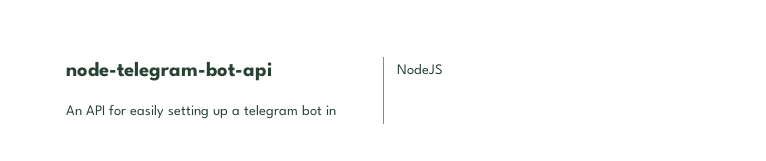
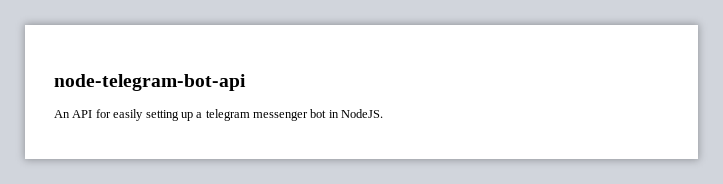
(298, 112) none -> [253,111,308,121] messenger
[397,64,443,75] NodeJS -> [341,109,384,118] NodeJS.

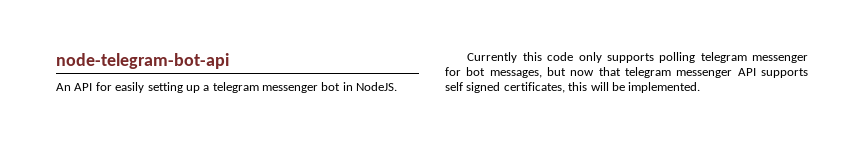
(384, 113) none -> [467,52,808,63] [445,67,808,78] [445,82,701,93] // Currently this code only supports polling telegram messenger for bot messages, but now that telegram messenger API supports self signed certificates, this will be implemented.

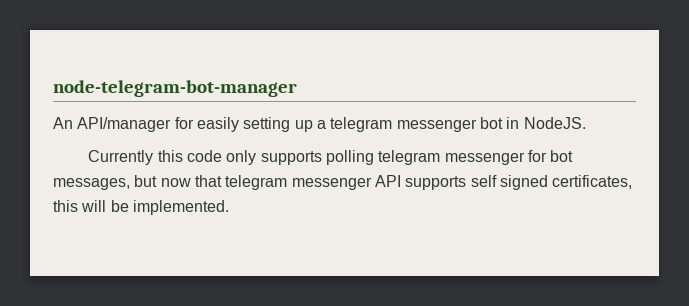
[56,53,229,69] node-telegram-bot-api -> [53,80,297,97] node-telegram-bot-manager
[74,83,93,91] API -> [77,117,172,132] API/manager

